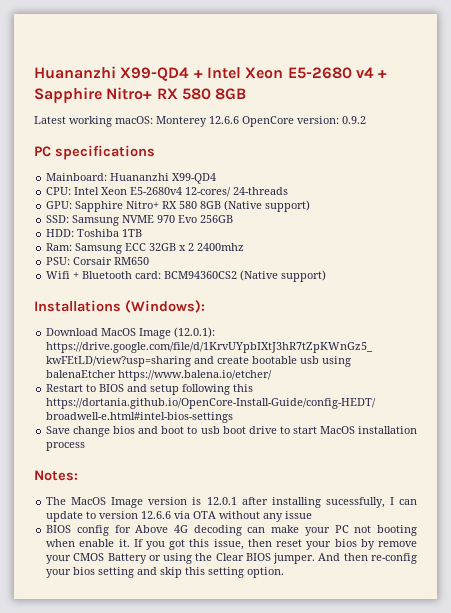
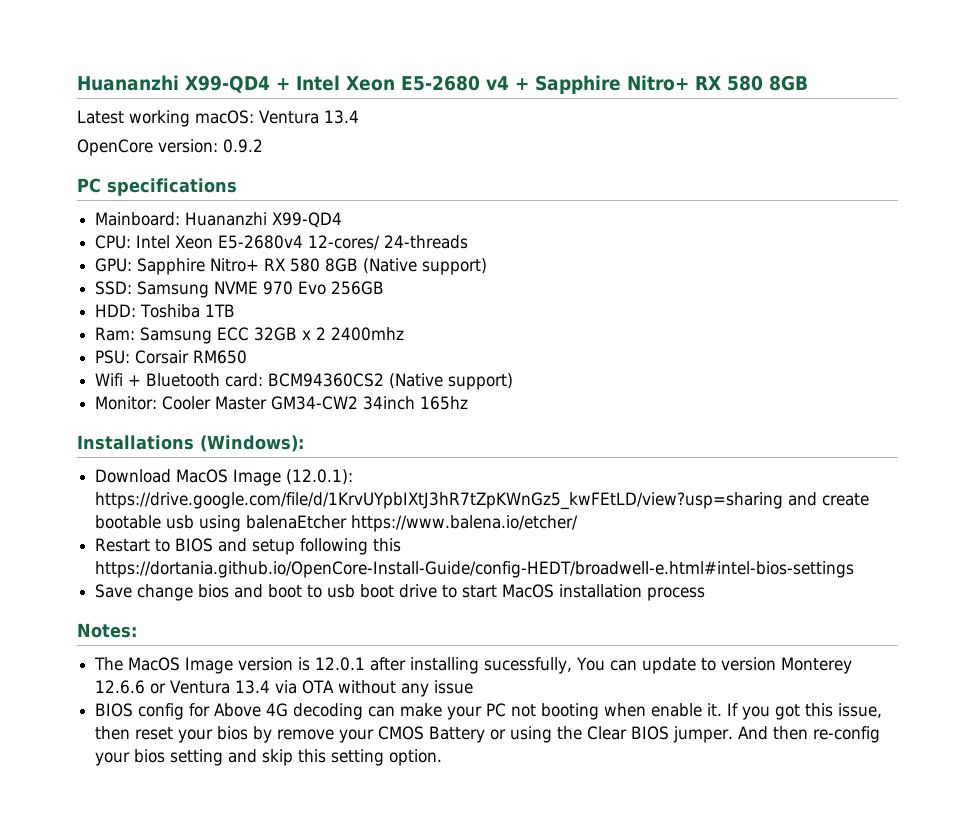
[156,116,239,127] Monterey 12.6.6 -> [259,110,359,124] Ventura 13.4 //
(327, 276) none -> [95,396,469,410] // Monitor: Cooler Master GM34-CW2 34inch 165hz
[389,497,394,505] I -> [576,657,606,671] You
[141,511,172,519] 12.6.6 -> [781,657,853,674] [95,680,271,694] Monterey 12.6.6 or Ventura 13.4

